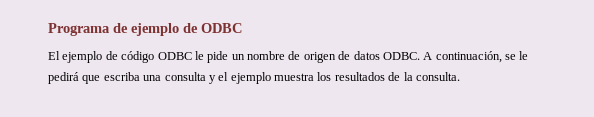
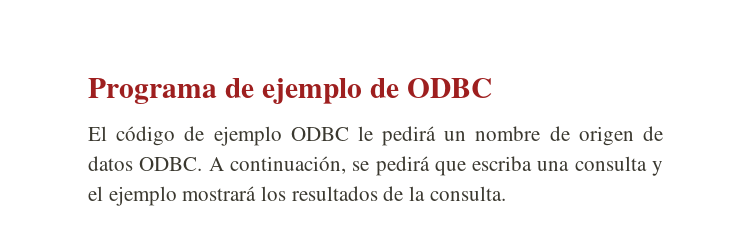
[62,51,155,63] ejemplo de código -> [116,126,282,146] código de ejemplo
[207,51,229,63] pide -> [382,126,437,146] pedirá
[519,51,529,60] le -> (370, 166) none
[274,73,314,81] muestra -> [182,186,257,201] mostrará

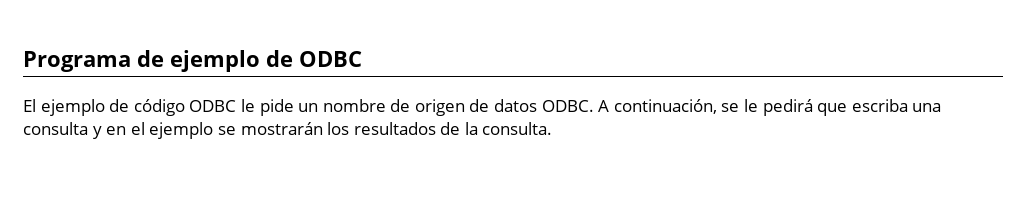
[116,126,282,146] código de ejemplo -> [40,99,185,116] ejemplo de código
[382,126,437,146] pedirá -> [259,99,294,116] pide
(370, 166) none -> [744,99,759,112] le
(663, 168) none -> [106,126,127,135] en
[182,186,257,201] mostrará -> [217,122,323,135] se mostrarán

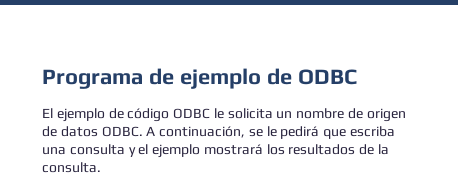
[259,99,294,116] pide -> [227,108,273,119] solicita
[106,126,127,135] en -> (136, 152) none
[217,122,323,135] se mostrarán -> [203,144,263,155] mostrará

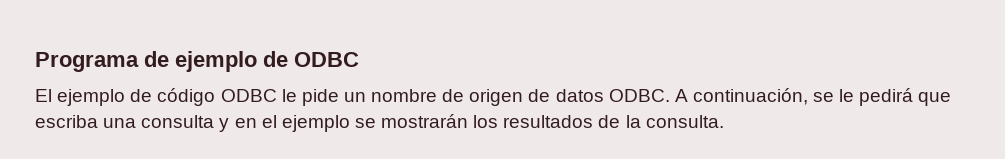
[227,108,273,119] solicita -> [301,89,339,106] pide
(136, 152) none -> [234,118,257,128] en
[203,144,263,155] mostrará -> [354,114,469,128] se mostrarán

